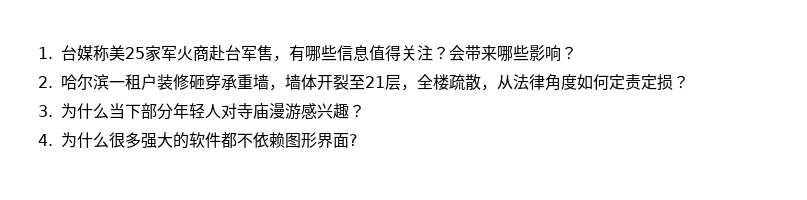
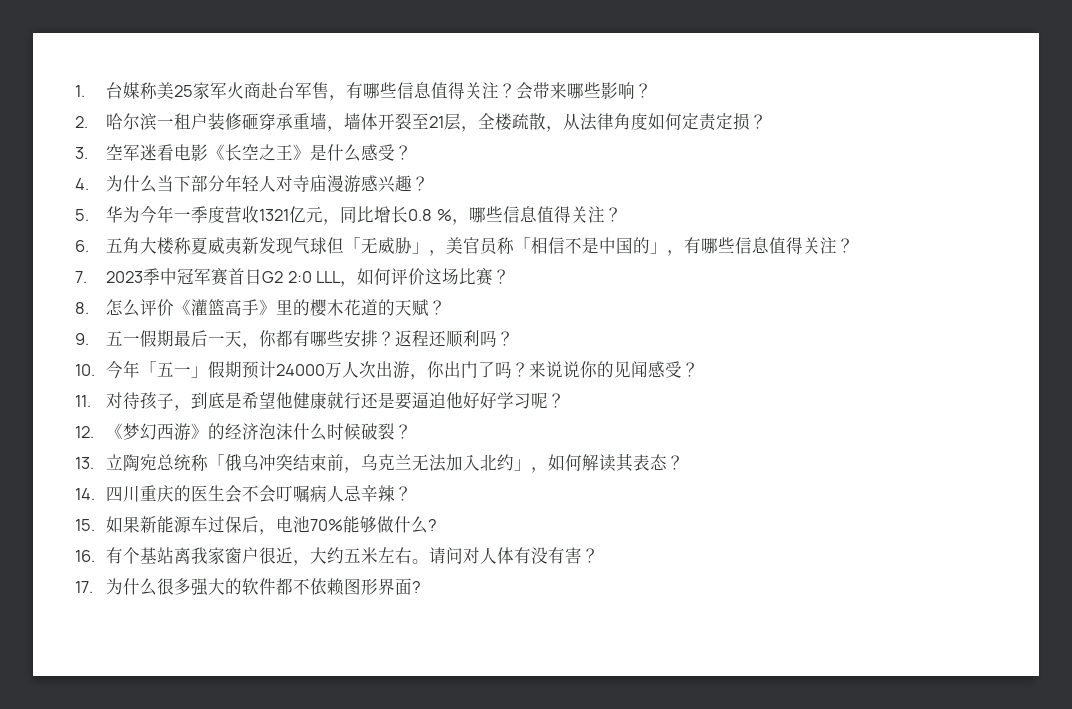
(53, 111) none -> [106,144,413,162] [75,178,89,190] 空军迷看电影《长空之王》是什么感受？ // 4.
[38,134,53,146] 4. -> [75,205,622,225] [75,237,855,256] [75,268,511,287] [75,299,447,317] [75,330,515,349] [75,360,700,380] [75,391,566,411] [75,423,413,441] [75,454,685,473] [75,485,413,503] [75,516,438,535] [75,547,600,566] [75,581,93,593] 5.华为今年一季度营收1321亿元，同比增长0.8 %，哪些信息值得关注？ // 6.五角大楼称夏威夷新发现气球但「无威胁」，美官员称「相信不是中国的」，有哪些信息值得关注？ // 7. 2023季中冠军赛首日G2 2:0 LLL，如何评价这场比赛？ // 8.怎么评价《灌篮高手》里的樱木花道的天赋？ // 9.五一假期最后一天，你都有哪些安排？返程还顺利吗？ // 10.今年「五一」假期预计24000万人次出游，你出门了吗？来说说你的见闻感受？ // 11.对待孩子，到底是希望他健康就行还是要逼迫他好好学习呢？ // 12.《梦幻西游》的经济泡沫什么时候破裂？ // 13.立陶宛总统称「俄乌冲突结束前，乌克兰无法加入北约」，如何解读其表态？ // 14.四川重庆的医生会不会叮嘱病人忌辛辣？ // 15.如果新能源车过保后，电池70%能够做什么? // 16.有个基站离我家窗户很近，大约五米左右。请问对人体有没有害？ // 17.

